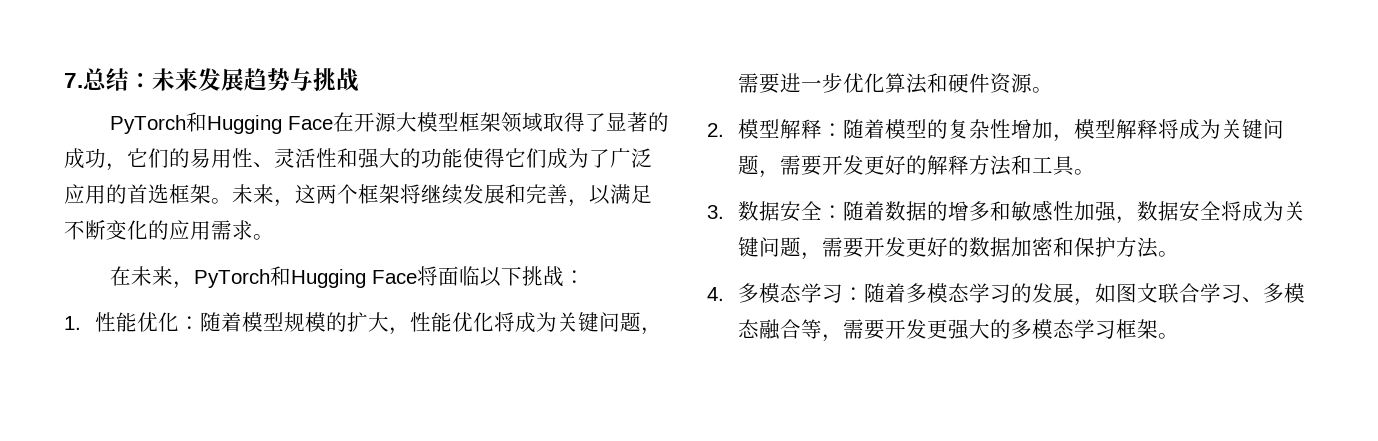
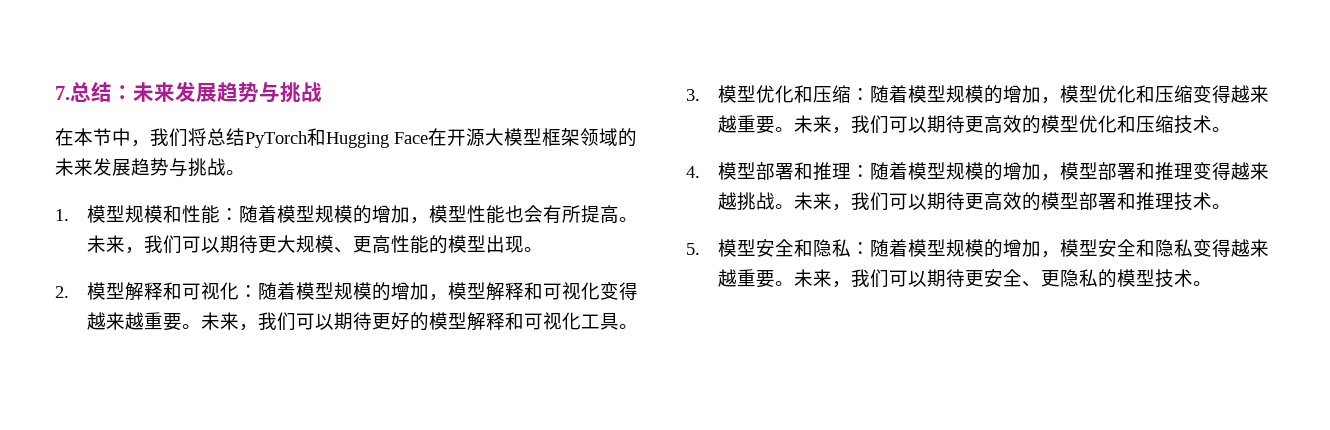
(359, 80) none -> [55,128,245,147] 在本节中，我们将总结
[543,112,670,132] [64,148,652,171] [64,184,652,207] [64,220,274,240] [110,266,586,289] [64,312,159,332] 取得了显著的成功，它们的易用性、灵活性和强大的功能使得它们成为了广泛应用的首选框架。未来，这两个框架将继续发展和完善，以满足不断变化的应用需求。 // 在未来，PyTorch和Hugging Face将面临以下挑战： // 1.性能优 -> [618,128,637,147] [55,158,245,177] [55,205,638,224] [86,235,543,254] [55,282,220,301] 的未来发展趋势与挑战。 // 1.模型规模和性能：随着模型规模的增加，模型性能也会有所提高。未来，我们可以期待更大规模、更高性能的模型出现。 // 2.模型解释和可视
[347,312,663,335] [738,73,1054,94] [707,119,1285,142] [738,155,1096,178] [707,200,1306,224] [738,237,1180,260] [707,283,1306,306] [738,319,1159,342] 扩大，性能优化将成为关键问题，需要进一步优化算法和硬件资源。 // 2.模型解释：随着模型的复杂性增加，模型解释将成为关键问题，需要开发更好的解释方法和工具。 // 3.数据安全：随着数据的增多和敏感性加强，数据安全将成为关键问题，需要开发更好的数据加密和保护方法。 // 4.多模态学习：随着多模态学习的发展，如图文联合学习、多模态融合等，需要开发更强大的多模态学习框架 -> [390,282,638,301] [86,312,638,331] [686,85,1269,104] [717,115,1231,134] [686,162,1269,181] [717,192,1231,211] [686,239,1269,258] [717,269,1193,288] 增加，模型解释和可视化变得越来越重要。未来，我们可以期待更好的模型解释和可视化工具。 // 3.模型优化和压缩：随着模型规模的增加，模型优化和压缩变得越来越重要。未来，我们可以期待更高效的模型优化和压缩技术。 // 4.模型部署和推理：随着模型规模的增加，模型部署和推理变得越来越挑战。未来，我们可以期待更高效的模型部署和推理技术。 // 5.模型安全和隐私：随着模型规模的增加，模型安全和隐私变得越来越重要。未来，我们可以期待更安全、更隐私的模型技术

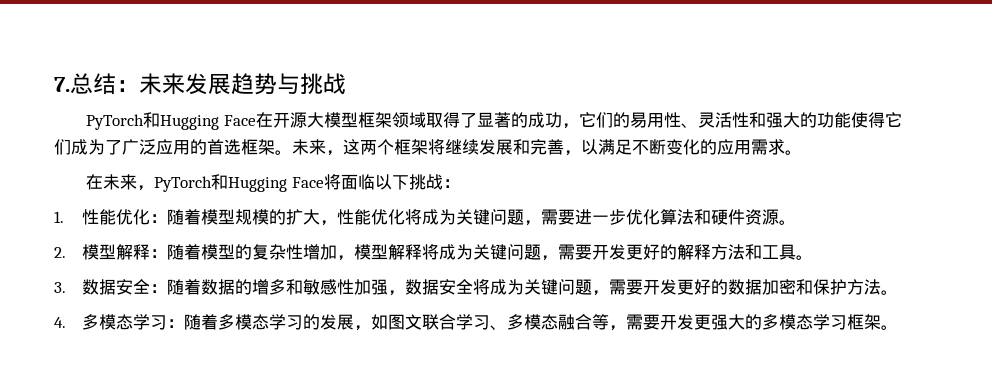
[55,128,245,147] 在本节中，我们将总结 -> (346, 84) none
[618,128,637,147] [55,158,245,177] [55,205,638,224] [86,235,543,254] [55,282,220,301] 的未来发展趋势与挑战。 // 1.模型规模和性能：随着模型规模的增加，模型性能也会有所提高。未来，我们可以期待更大规模、更高性能的模型出现。 // 2.模型解释和可视 -> [426,112,902,129] [54,139,802,156] [86,174,460,192] [54,209,133,225] 取得了显著的成功，它们的易用性、灵活性和强大的功能使得它们成为了广泛应用的首选框架。未来，这两个框架将继续发展和完善，以满足不断变化的应用需求。 // 在未来，PyTorch和Hugging Face将面临以下挑战： // 1.性能优
[390,282,638,301] [86,312,638,331] [686,85,1269,104] [717,115,1231,134] [686,162,1269,181] [717,192,1231,211] [686,239,1269,258] [717,269,1193,288] 增加，模型解释和可视化变得越来越重要。未来，我们可以期待更好的模型解释和可视化工具。 // 3.模型优化和压缩：随着模型规模的增加，模型优化和压缩变得越来越重要。未来，我们可以期待更高效的模型优化和压缩技术。 // 4.模型部署和推理：随着模型规模的增加，模型部署和推理变得越来越挑战。未来，我们可以期待更高效的模型部署和推理技术。 // 5.模型安全和隐私：随着模型规模的增加，模型安全和隐私变得越来越重要。未来，我们可以期待更安全、更隐私的模型技术 -> [285,209,796,226] [54,244,813,261] [54,279,898,296] [54,314,881,331] 扩大，性能优化将成为关键问题，需要进一步优化算法和硬件资源。 // 2.模型解释：随着模型的复杂性增加，模型解释将成为关键问题，需要开发更好的解释方法和工具。 // 3.数据安全：随着数据的增多和敏感性加强，数据安全将成为关键问题，需要开发更好的数据加密和保护方法。 // 4.多模态学习：随着多模态学习的发展，如图文联合学习、多模态融合等，需要开发更强大的多模态学习框架

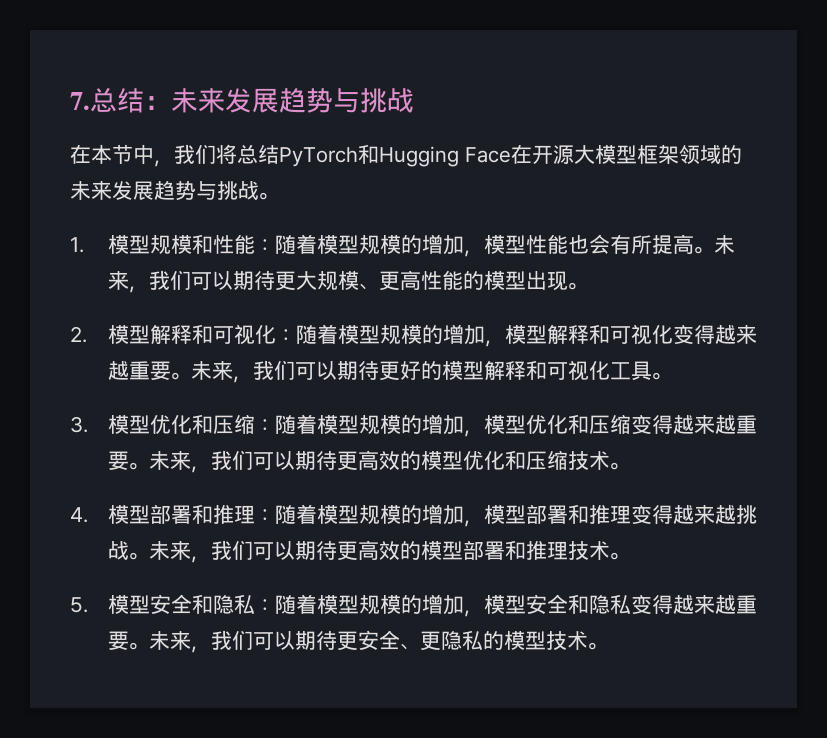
(346, 84) none -> [70,144,279,167] 在本节中，我们将总结
[426,112,902,129] [54,139,802,156] [86,174,460,192] [54,209,133,225] 取得了显著的成功，它们的易用性、灵活性和强大的功能使得它们成为了广泛应用的首选框架。未来，这两个框架将继续发展和完善，以满足不断变化的应用需求。 // 在未来，PyTorch和Hugging Face将面临以下挑战： // 1.性能优 -> [720,145,742,164] [70,180,279,201] [70,234,735,257] [107,270,588,293] [70,324,255,345] 的未来发展趋势与挑战。 // 1.模型规模和性能：随着模型规模的增加，模型性能也会有所提高。未来，我们可以期待更大规模、更高性能的模型出现。 // 2.模型解释和可视
[285,209,796,226] [54,244,813,261] [54,279,898,296] [54,314,881,331] 扩大，性能优化将成为关键问题，需要进一步优化算法和硬件资源。 // 2.模型解释：随着模型的复杂性增加，模型解释将成为关键问题，需要开发更好的解释方法和工具。 // 3.数据安全：随着数据的增多和敏感性加强，数据安全将成为关键问题，需要开发更好的数据加密和保护方法。 // 4.多模态学习：随着多模态学习的发展，如图文联合学习、多模态融合等，需要开发更强大的多模态学习框架 -> [442,324,757,347] [107,360,672,383] [70,414,757,437] [107,450,630,473] [70,504,757,527] [107,540,630,563] [70,594,757,617] [107,630,588,653] 增加，模型解释和可视化变得越来越重要。未来，我们可以期待更好的模型解释和可视化工具。 // 3.模型优化和压缩：随着模型规模的增加，模型优化和压缩变得越来越重要。未来，我们可以期待更高效的模型优化和压缩技术。 // 4.模型部署和推理：随着模型规模的增加，模型部署和推理变得越来越挑战。未来，我们可以期待更高效的模型部署和推理技术。 // 5.模型安全和隐私：随着模型规模的增加，模型安全和隐私变得越来越重要。未来，我们可以期待更安全、更隐私的模型技术

